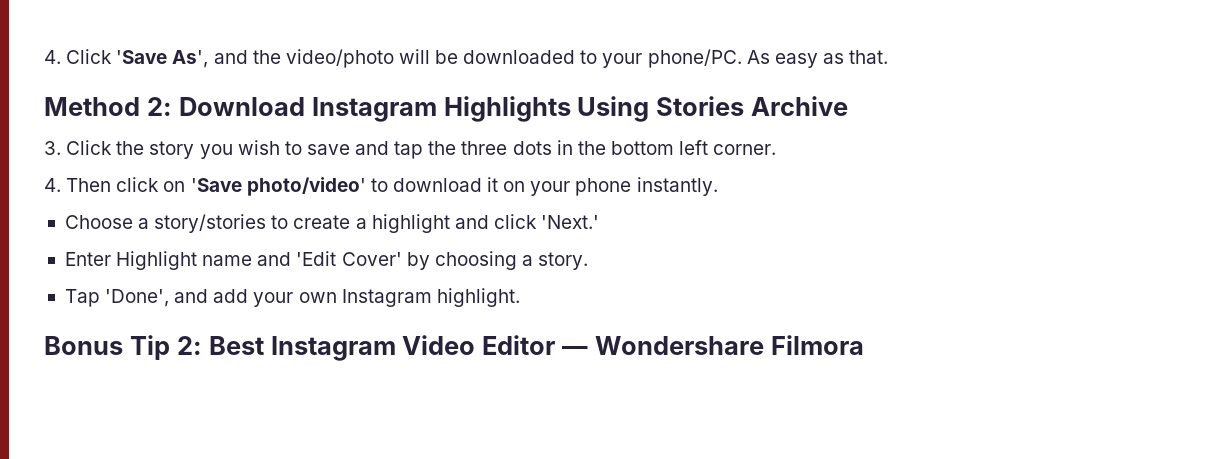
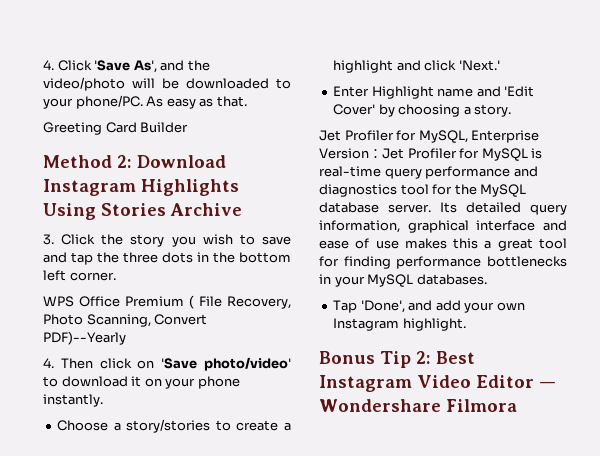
(889, 57) none -> [43,122,189,135] // Greeting Card Builder
(777, 149) none -> [43,295,291,309] [43,314,208,327] [43,331,126,345] // WPS Office Premium ( File Recovery, Photo Scanning, Convert PDF)--Yearly
(589, 261) none -> [319,130,540,143] [319,148,543,161] [319,166,538,179] [319,184,527,197] [319,202,567,215] [319,220,567,233] [319,238,567,251] [319,256,567,269] [319,274,487,287] // Jet Profiler for MySQL, Enterprise Version：Jet Profiler for MySQL is real-time query performance and diagnostics tool for the MySQL database server. Its detailed query information, graphical interface and ease of use makes this a great tool for finding performance bottlenecks in your MySQL databases.

